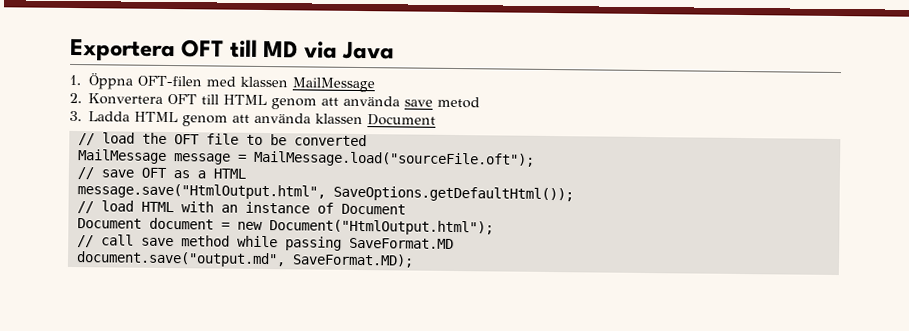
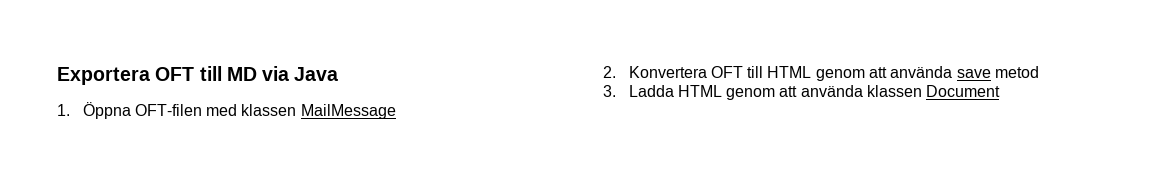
[77,132,367,147] [77,149,535,168] [76,167,246,180] [76,183,574,203] [76,200,406,215] [76,217,494,236] [76,234,454,251] [75,251,414,268] // // load the OFT file to be converted // MailMessage message = MailMessage.load("sourceFile.oft"); // // save OFT as a HTML // message.save("HtmlOutput.html", SaveOptions.getDefaultHtml()); // // load HTML with an instance of Document // Document document = new Document("HtmlOutput.html"); // // call save method while passing SaveFormat.MD // document.save("output.md", SaveFormat.MD); -> (1001, 91) none

